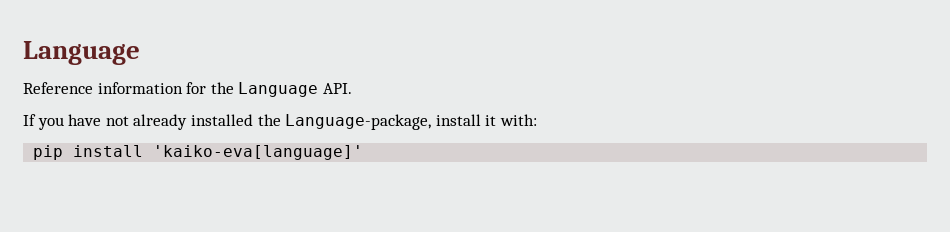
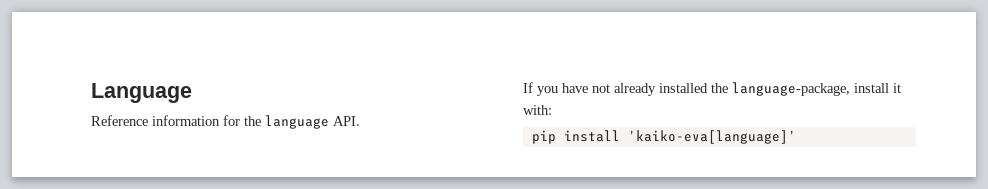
[238,82,319,97] Language -> [265,115,329,129] language
[285,114,432,130] Language-package, -> [732,82,850,96] language-package,

